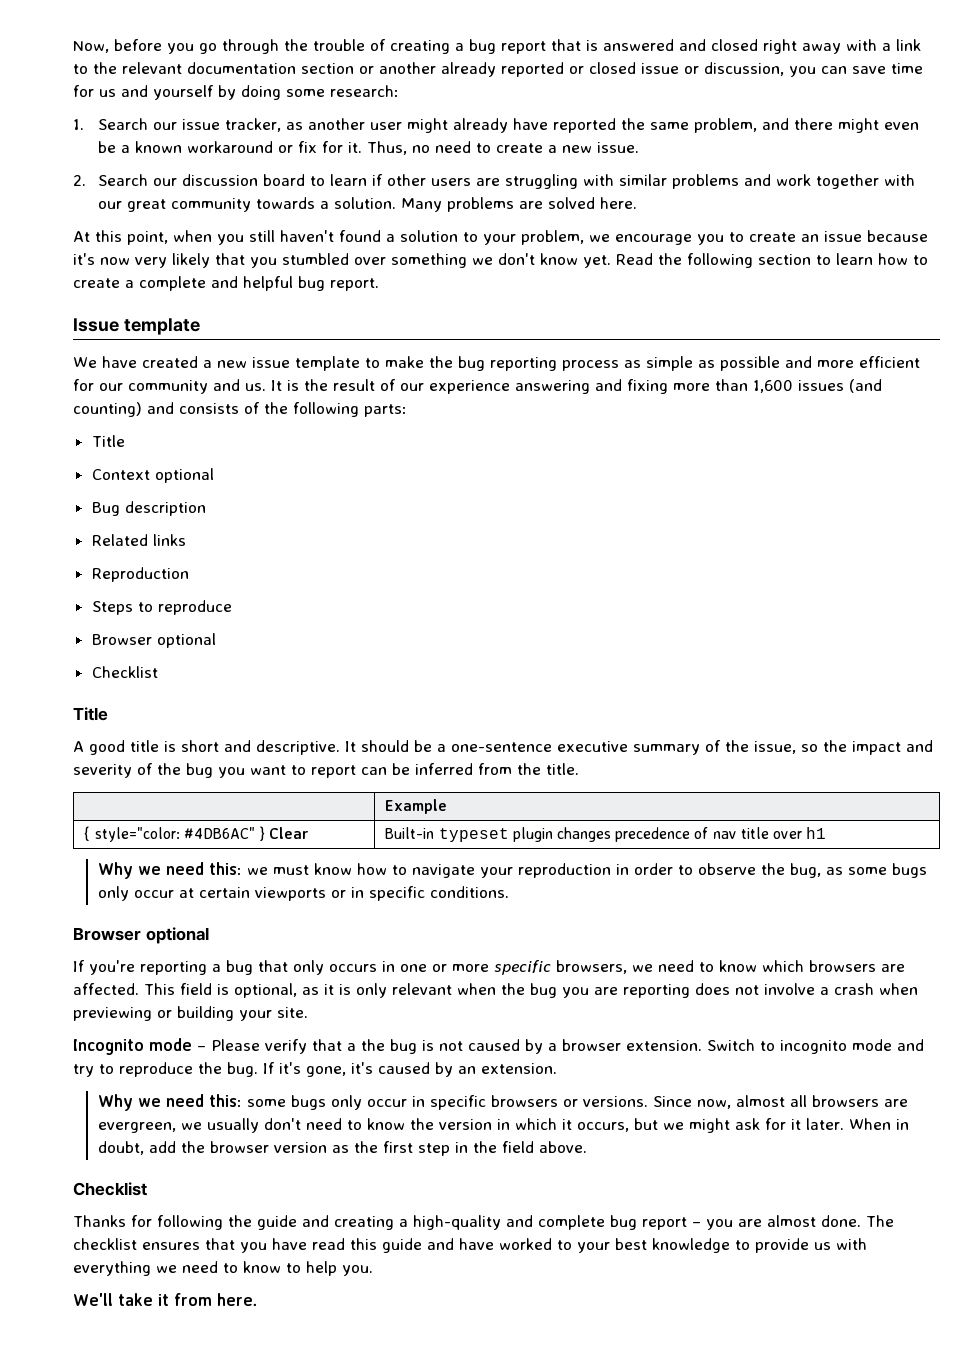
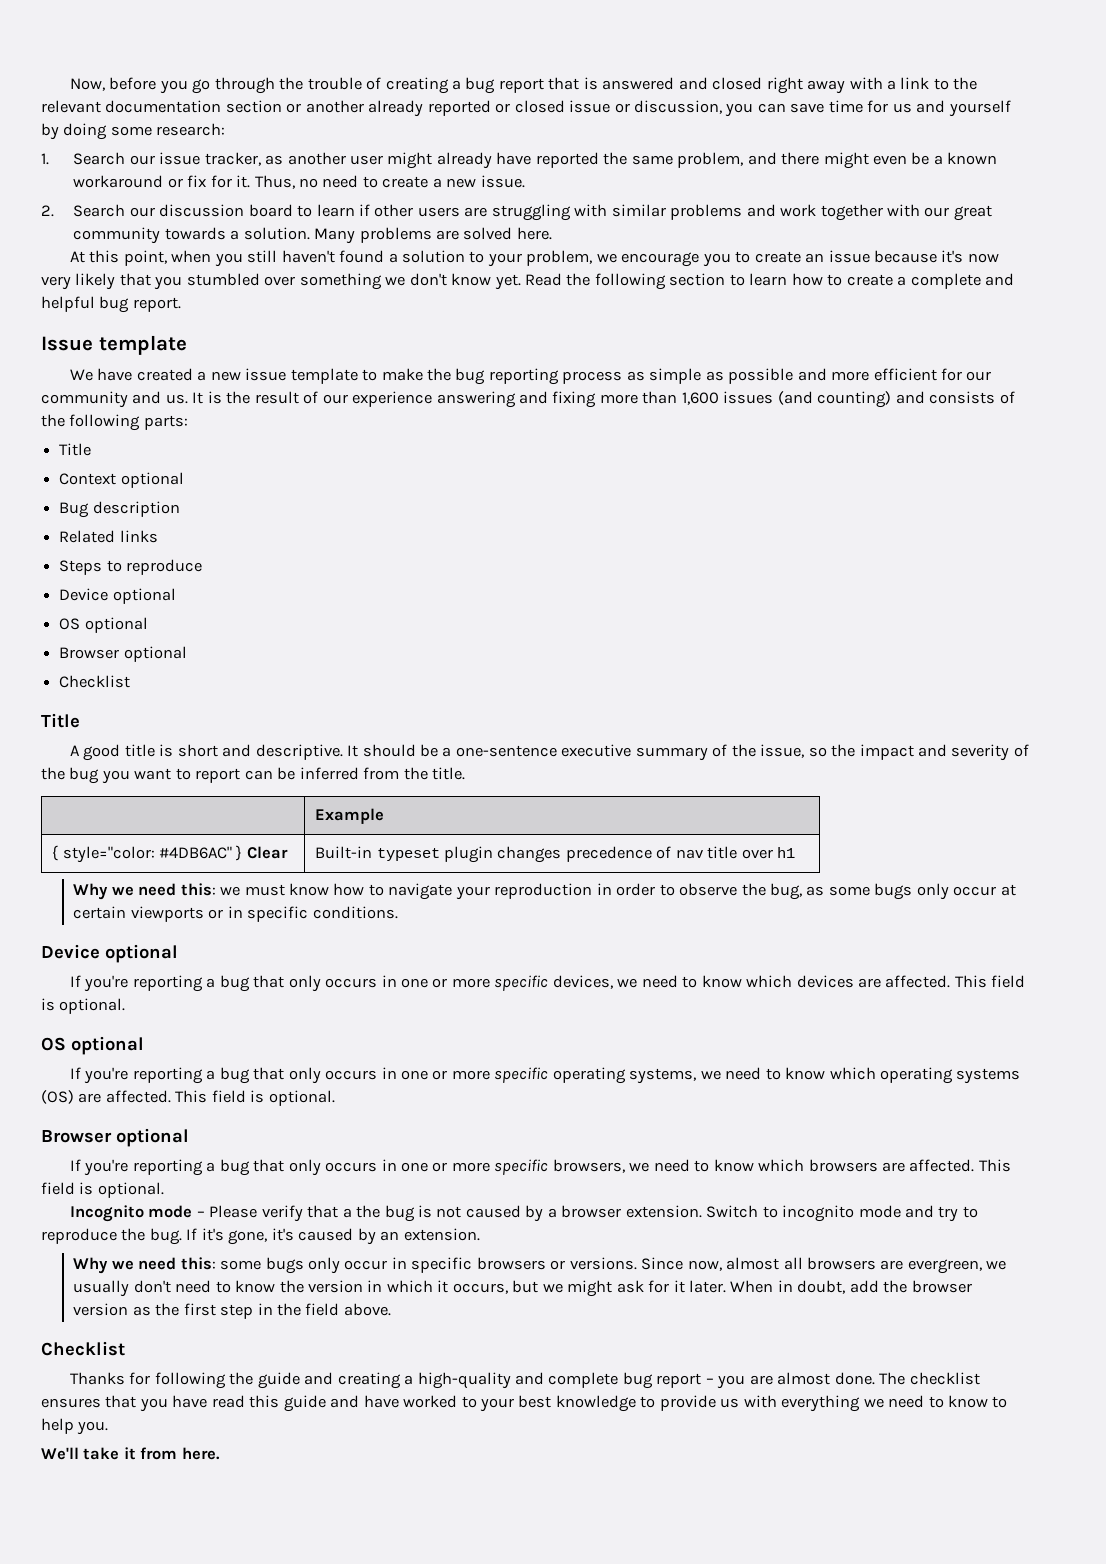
[91,567,189,582] // Reproduction -> (158, 536) none
(232, 607) none -> [59,588,176,604] [59,617,148,633] // Device optional // OS optional
(509, 892) none -> [41,944,178,963] [69,975,1026,992] [41,998,126,1014] [41,1036,144,1055] [69,1067,1021,1084] [41,1090,335,1106] // Device optional // If you're reporting a bug that only occurs in one or more specific devices, we need to know which devices are affected. This field is optional. // OS optional // If you're reporting a bug that only occurs in one or more specific operating systems, we need to know which operating systems (OS) are affected. This field is optional.
[234,983,918,998] [73,1006,308,1021] optional, as it is only relevant when the bug you are reporting does not involve a crash when previewing or building your site. -> [97,1182,164,1198] optional.

